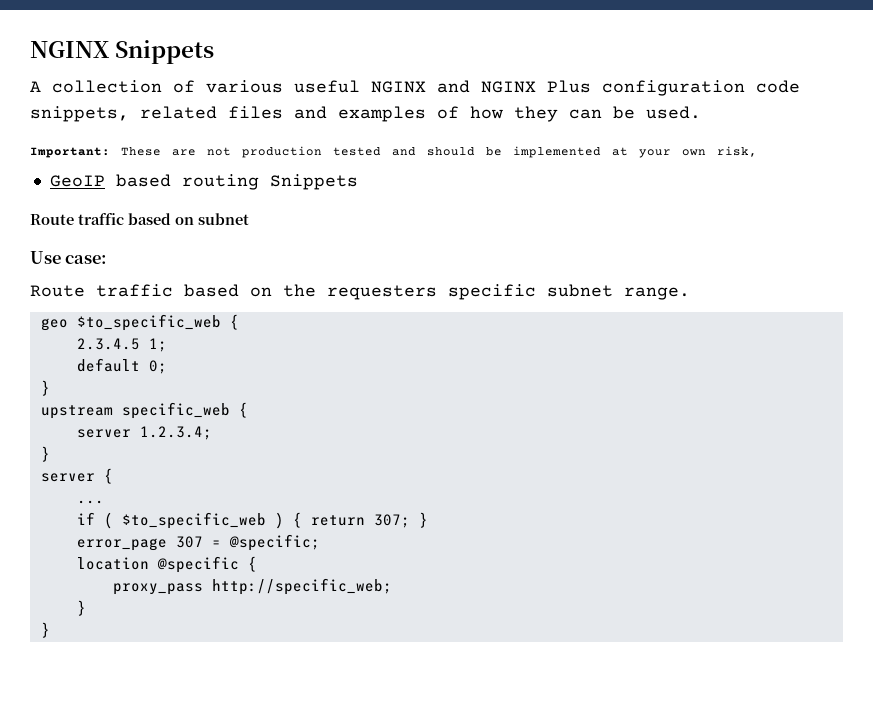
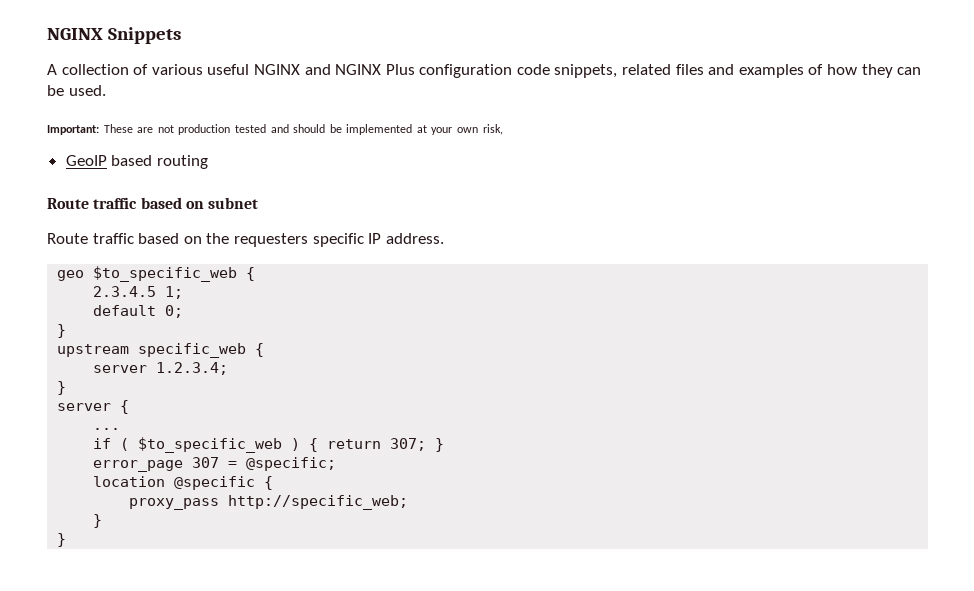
[269,174,358,190] Snippets -> (208, 162) none
[30,251,108,264] // Use case: -> (259, 203) none
[547,284,690,300] subnet range. -> [368,233,444,244] IP address.

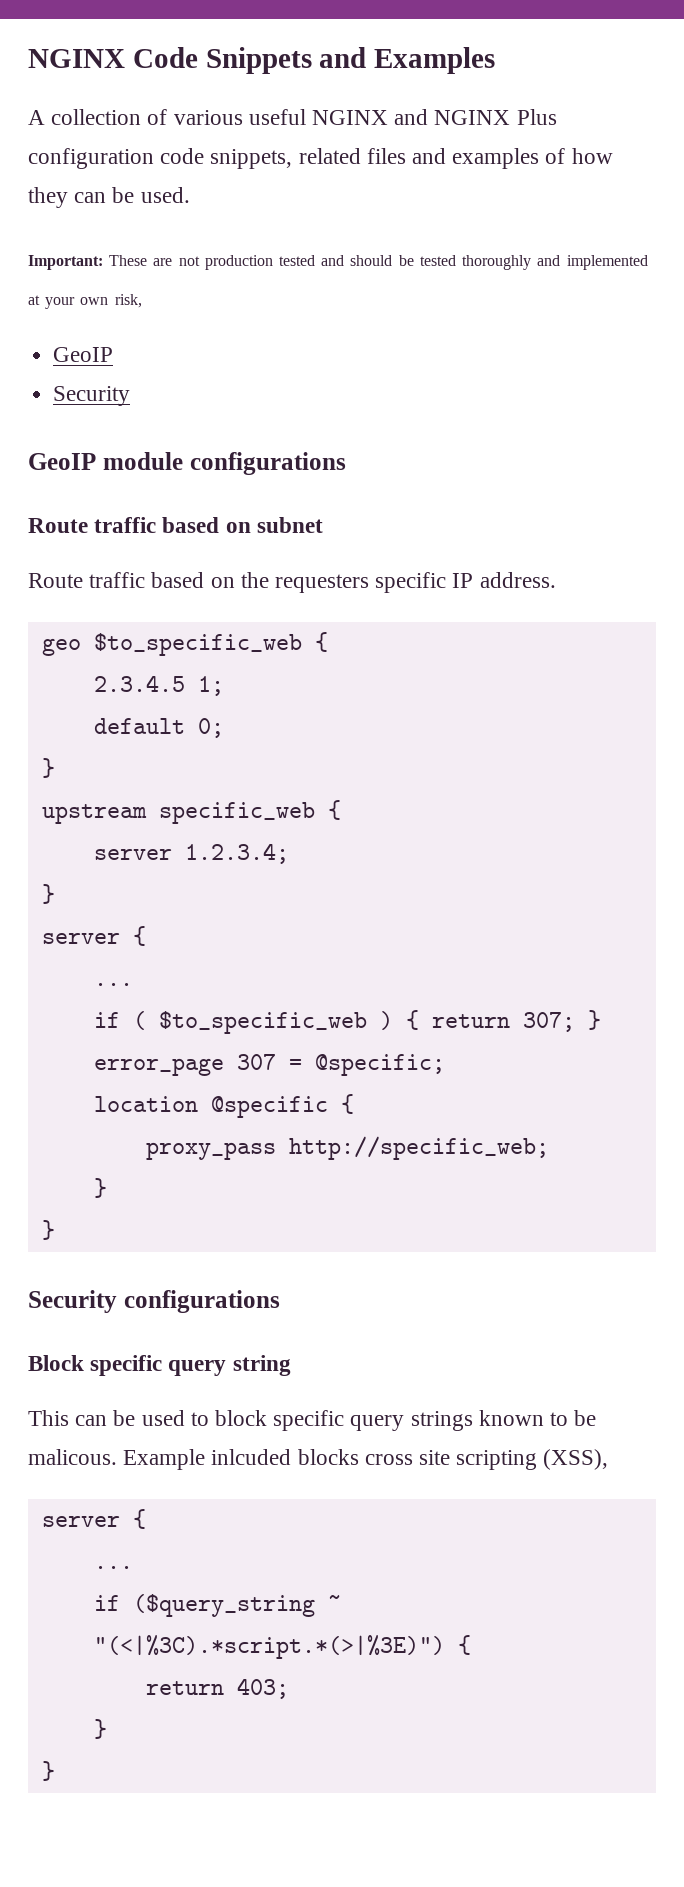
[47,28,103,40] NGINX -> [28,47,198,68] NGINX Code
(182, 35) none -> [319,47,496,74] and Examples
(342, 128) none -> [419,255,561,270] tested thoroughly and
[111,155,208,169] based routing -> [53,386,131,406] [28,452,346,475] // Security // GeoIP module configurations
(67, 540) none -> [28,1290,280,1313] [28,1355,291,1376] [28,1410,597,1431] [28,1449,609,1470] [41,1509,146,1529] [93,1566,133,1569] [93,1594,341,1617] [93,1635,471,1659] [145,1678,289,1699] [93,1719,107,1739] [41,1761,55,1781] // Security configurations // Block specific query string // This can be used to block specific query strings known to be malicous. Example inlcuded blocks cross site scripting (XSS), // server { // ... // if ($query_string ~ "(<|%3C).*script.*(>|%3E)") { // return 403; // } // }

